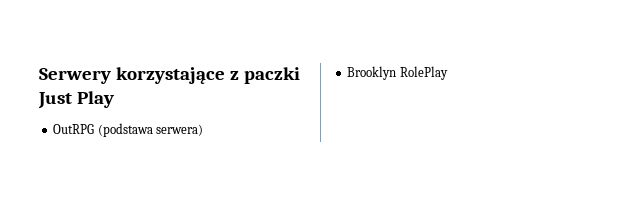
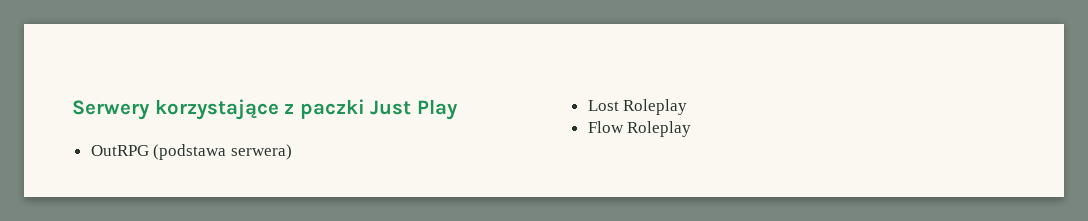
[347,66,448,80] Brooklyn RolePlay -> [587,99,688,115] [587,121,692,137] Lost Roleplay // Flow Roleplay

